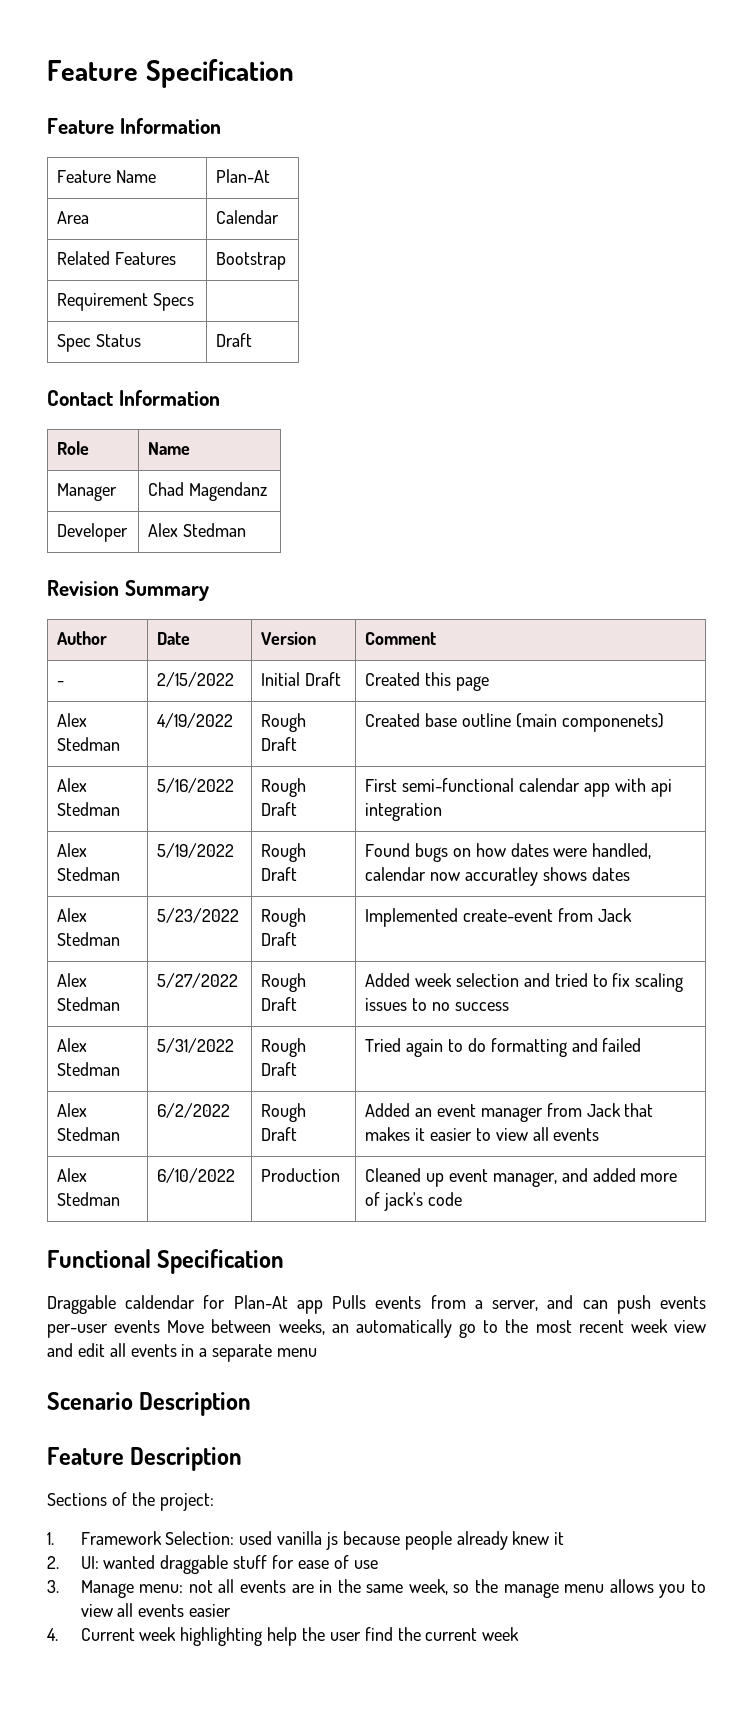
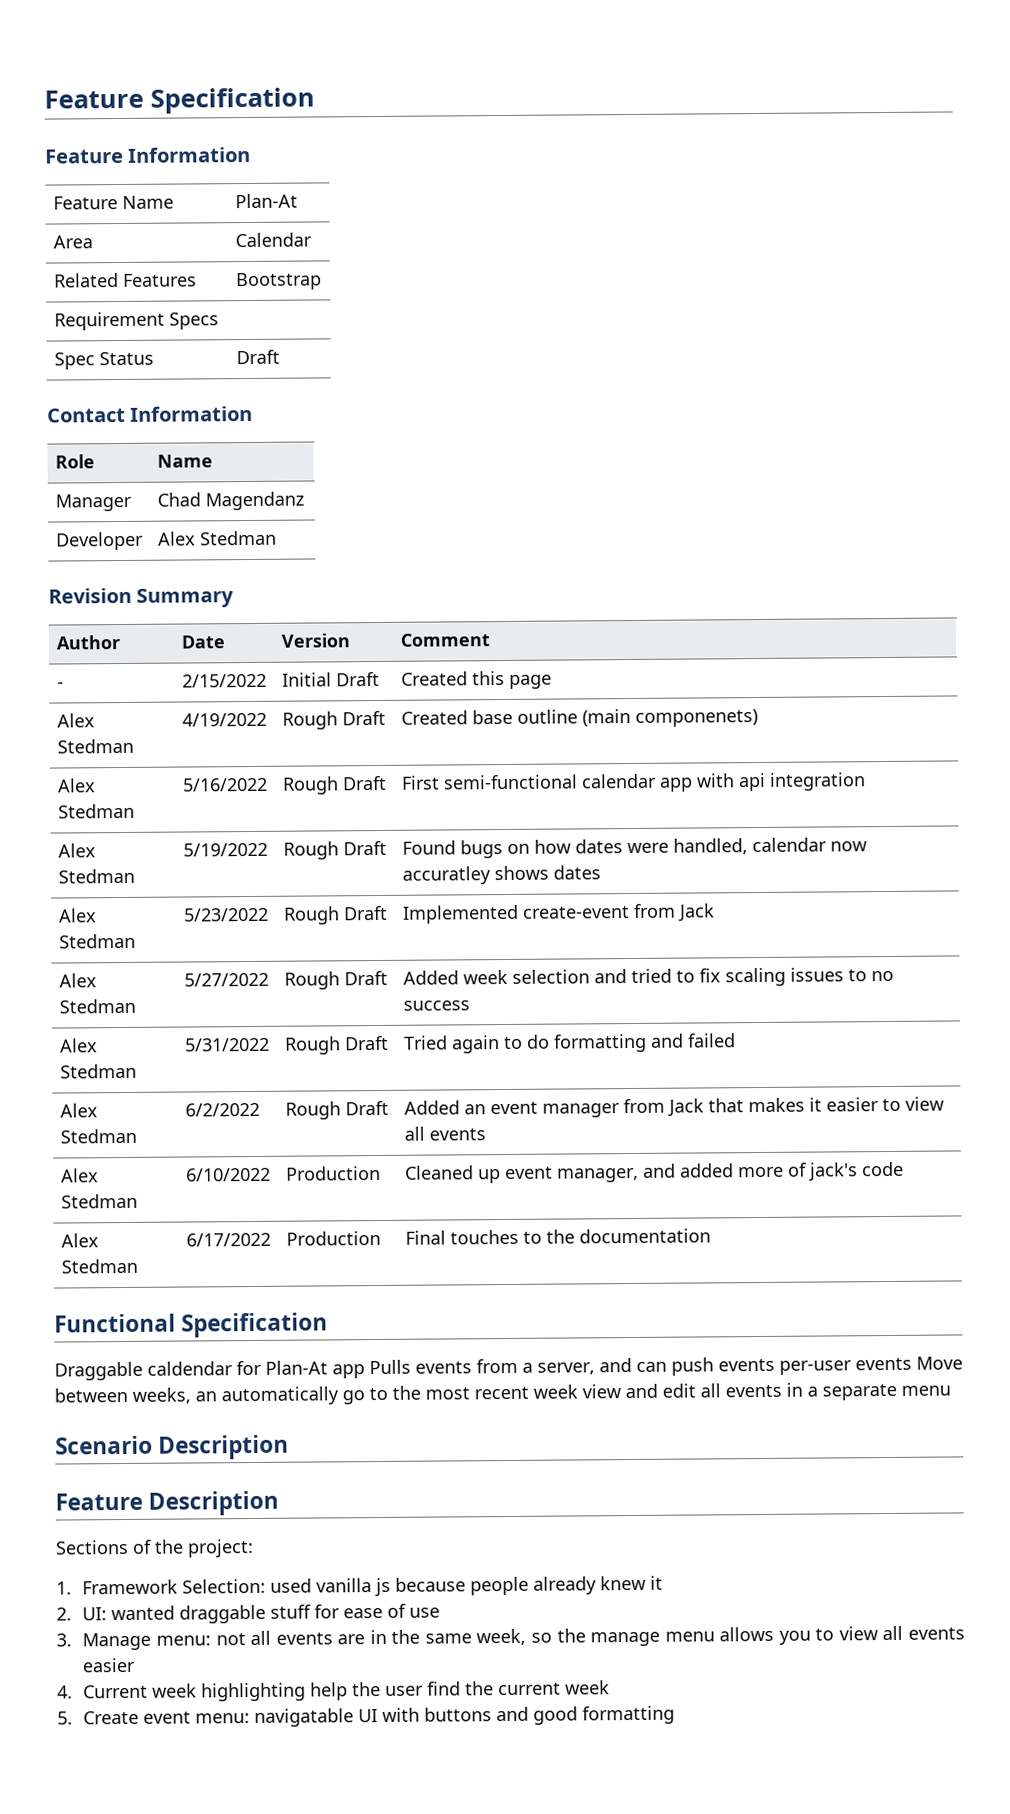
(462, 1199) none -> [60,1233,99,1248] [60,1258,138,1274] [185,1232,271,1247] [285,1230,381,1246] [404,1228,711,1245] // Alex Stedman | 6/17/2022 | Production | Final touches to the documentation
(520, 1634) none -> [57,1705,676,1727] // 5. Create event menu: navigatable UI with buttons and good formatting

